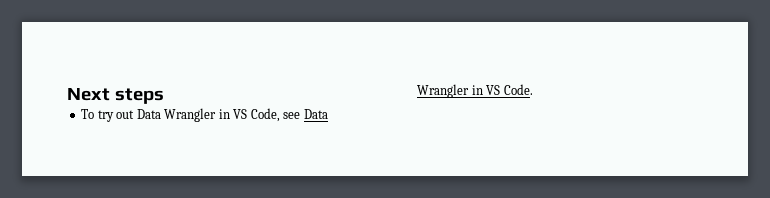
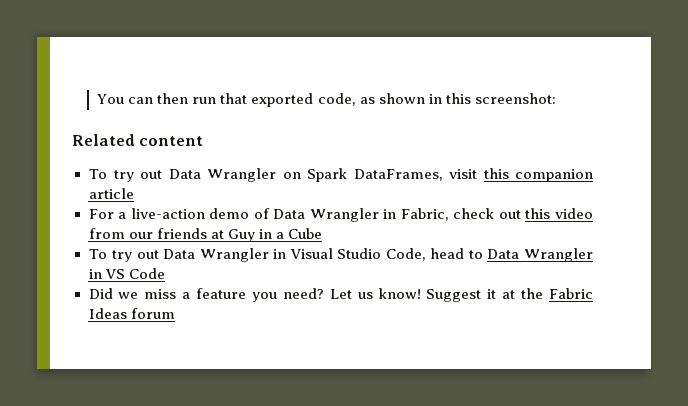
[67,88,164,104] Next steps -> [97,93,556,107] [72,134,204,146] [88,168,594,182] [88,188,134,199] [88,208,594,222] [88,228,322,242] You can then run that exported code, as shown in this screenshot: // Related content // To try out Data Wrangler on Spark DataFrames, visit this companion article // For a live-action demo of Data Wrangler in Fabric, check out this video from our friends at Guy in a Cube
[233,108,328,122] [417,84,533,98] VS Code, see Data Wrangler in VS Code. -> [289,248,593,262] [88,268,165,279] [88,288,594,302] [88,308,175,319] Visual Studio Code, head to Data Wrangler in VS Code // Did we miss a feature you need? Let us know! Suggest it at the Fabric Ideas forum

